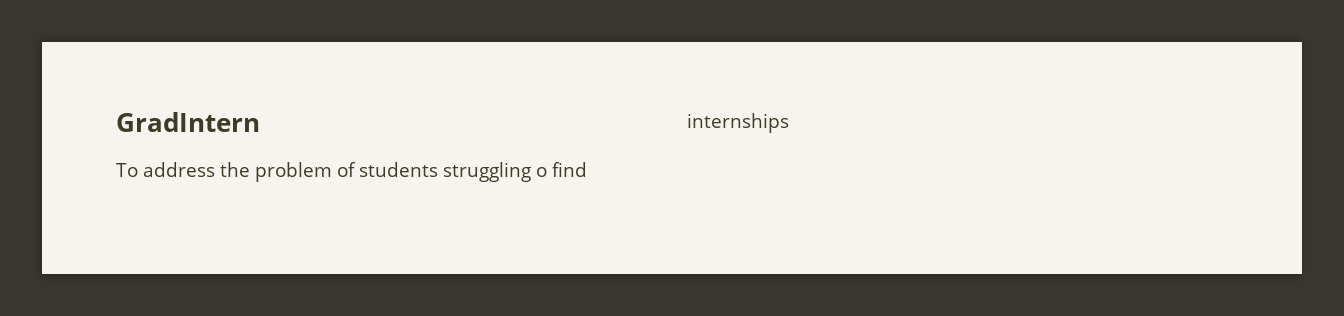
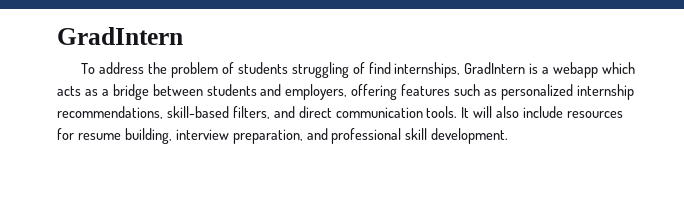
[535,162,587,177] [687,113,789,133] o find internships -> [352,62,636,78] [57,84,634,100] [57,106,624,119] [57,128,509,144] of find internships, GradIntern is a webapp which acts as a bridge between students and employers, offering features such as personalized internship recommendations, skill-based filters, and direct communication tools. It will also include resources for resume building, interview preparation, and professional skill development.

